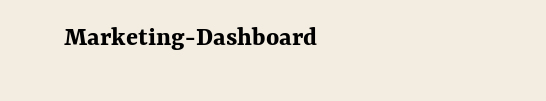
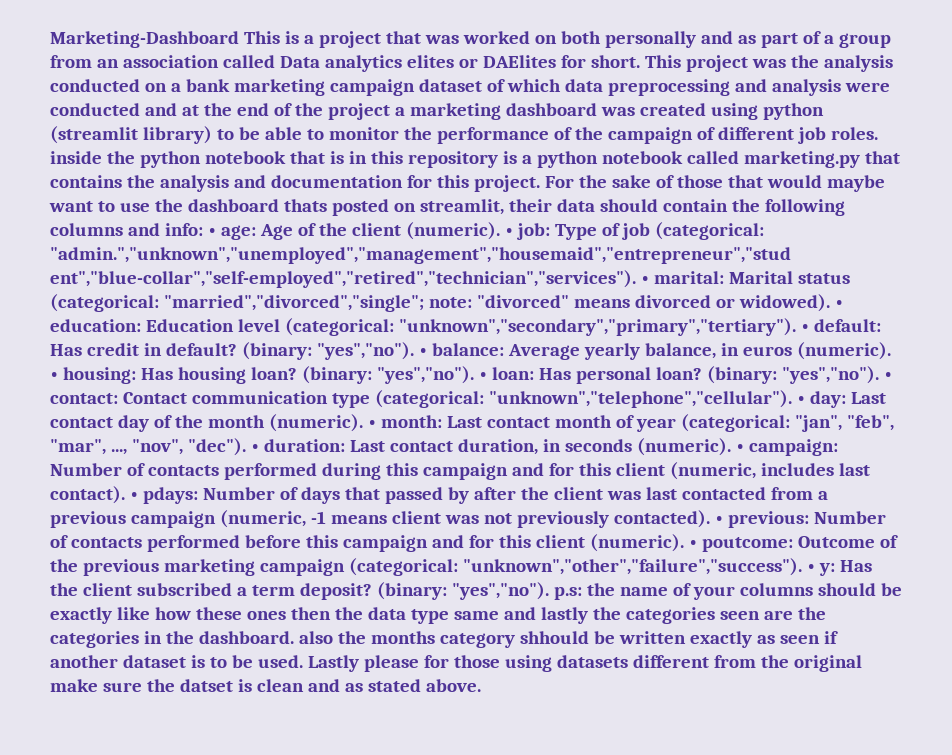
(317, 38) none -> [243,31,891,48] [50,55,893,72] [50,79,890,96] [50,103,824,120] [50,126,878,144] [50,151,900,168] [50,175,885,192] [49,199,845,216] [50,222,764,240] [50,247,791,264] [50,270,850,288] [50,294,843,312] [50,318,881,336] [50,342,891,360] [50,366,892,384] [50,390,886,408] [50,414,894,432] [50,438,838,456] [50,462,870,480] [50,486,828,504] [50,510,886,528] [50,534,898,552] [50,558,872,576] [50,582,902,600] [50,607,826,624] [50,631,838,648] [50,655,862,672] [50,679,481,692] This is a project that was worked on both personally and as part of a group from an association called Data analytics elites or DAElites for short. This project was the analysis conducted on a bank marketing campaign dataset of which data preprocessing and analysis were conducted and at the end of the project a marketing dashboard was created using python (streamlit library) to be able to monitor the performance of the campaign of different job roles. inside the python notebook that is in this repository is a python notebook called marketing.py that contains the analysis and documentation for this project. For the sake of those that would maybe want to use the dashboard thats posted on streamlit, their data should contain the following columns and info: • age: Age of the client (numeric). • job: Type of job (categorical: "admin.","unknown","unemployed","management","housemaid","entrepreneur","stud ent","blue-collar","self-employed","retired","technician","services"). • marital: Marital status (categorical: "married","divorced","single"; note: "divorced" means divorced or widowed). • education: Education level (categorical: "unknown","secondary","primary","tertiary"). • default: Has credit in default? (binary: "yes","no"). • balance: Average yearly balance, in euros (numeric). • housing: Has housing loan? (binary: "yes","no"). • loan: Has personal loan? (binary: "yes","no"). • contact: Contact communication type (categorical: "unknown","telephone","cellular"). • day: Last contact day of the month (numeric). • month: Last contact month of year (categorical: "jan", "feb", "mar", ..., "nov", "dec"). • duration: Last contact duration, in seconds (numeric). • campaign: Number of contacts performed during this campaign and for this client (numeric, includes last contact). • pdays: Number of days that passed by after the client was last contacted from a previous campaign (numeric, -1 means client was not previously contacted). • previous: Number of contacts performed before this campaign and for this client (numeric). • poutcome: Outcome of the previous marketing campaign (categorical: "unknown","other","failure","success"). • y: Has the client subscribed a term deposit? (binary: "yes","no"). p.s: the name of your columns should be exactly like how these ones then the data type same and lastly the categories seen are the categories in the dashboard. also the months category shhould be written exactly as seen if another dataset is to be used. Lastly please for those using datasets different from the original make sure the datset is clean and as stated above.

